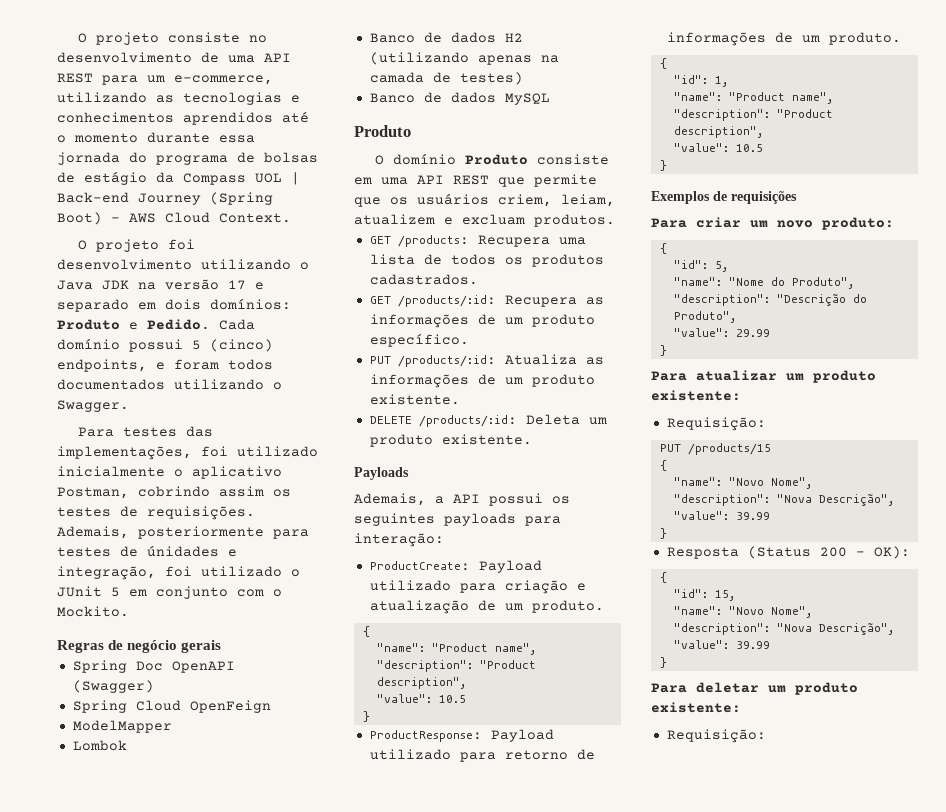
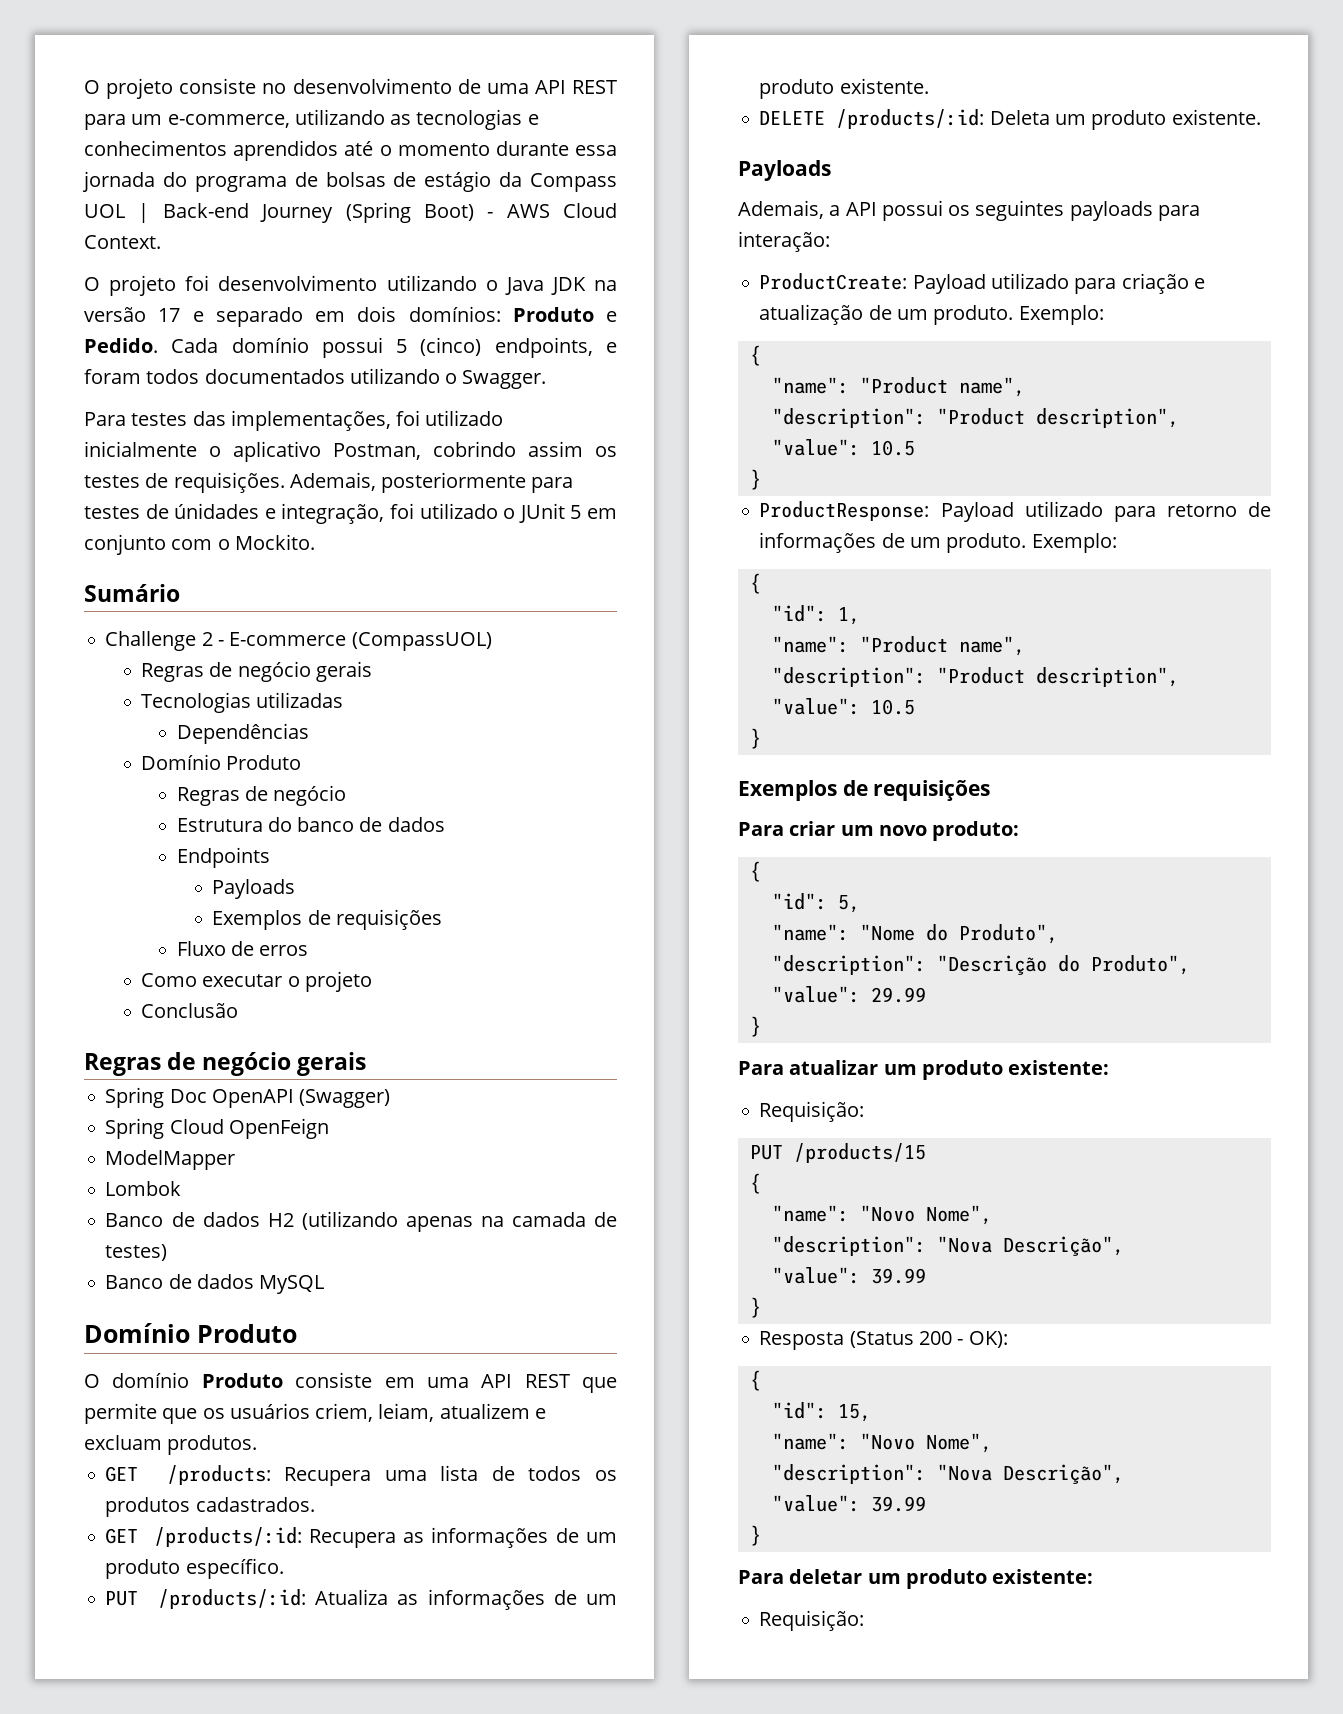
(129, 611) none -> [84,584,180,602] [105,631,492,651] [141,661,372,682] [141,692,344,713] [176,723,309,744] [141,754,302,770] [176,785,347,806] [176,817,445,832] [176,847,270,868] [212,879,296,899] [212,909,442,930] [176,941,309,956] [141,971,372,992] [141,1003,239,1018] // Sumário // Challenge 2 - E-commerce (CompassUOL) // Regras de negócio gerais // Tecnologias utilizadas // Dependências // Domínio Produto // Regras de negócio // Estrutura do banco de dados // Endpoints // Payloads // Exemplos de requisições // Fluxo de erros // Como executar o projeto // Conclusão
(550, 99) none -> [84,1323,190,1343] Domínio
(604, 606) none -> [1018,305,1104,325] Exemplo:
(901, 38) none -> [1031,533,1117,553] Exemplo:

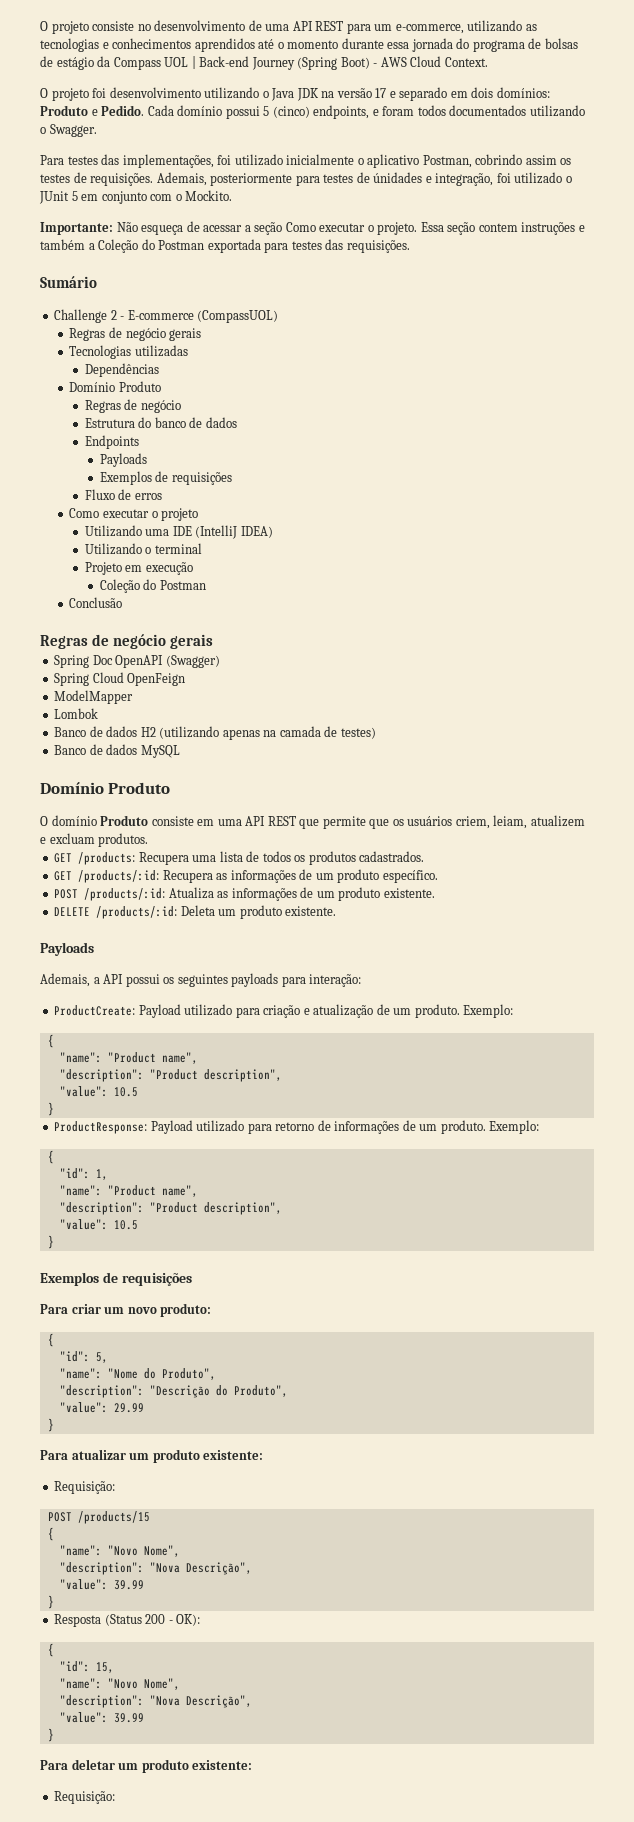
(315, 542) none -> [40,221,585,235] [40,239,410,253] // Importante: Não esqueça de acessar a seção Como executar o projeto. Essa seção contem instruções e também a Coleção do Postman exportada para testes das requisições.
(372, 981) none -> [84,525,273,539] [84,543,202,555] [84,562,193,575] [99,579,206,593] // Utilizando uma IDE (IntelliJ IDEA) // Utilizando o terminal // Projeto em execução // Coleção do Postman
[105,1591,139,1606] PUT -> [54,889,79,899] POST
[749,1145,783,1160] PUT -> [47,1512,72,1522] POST

